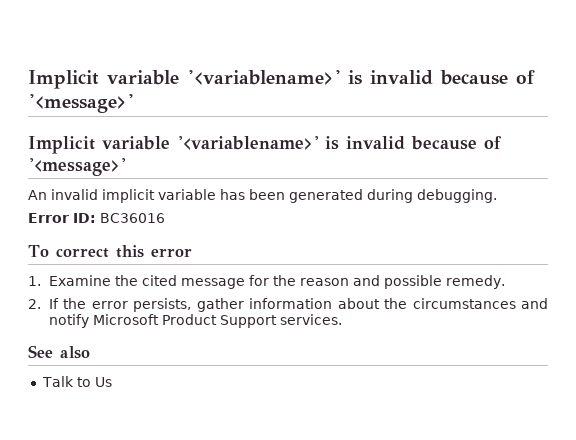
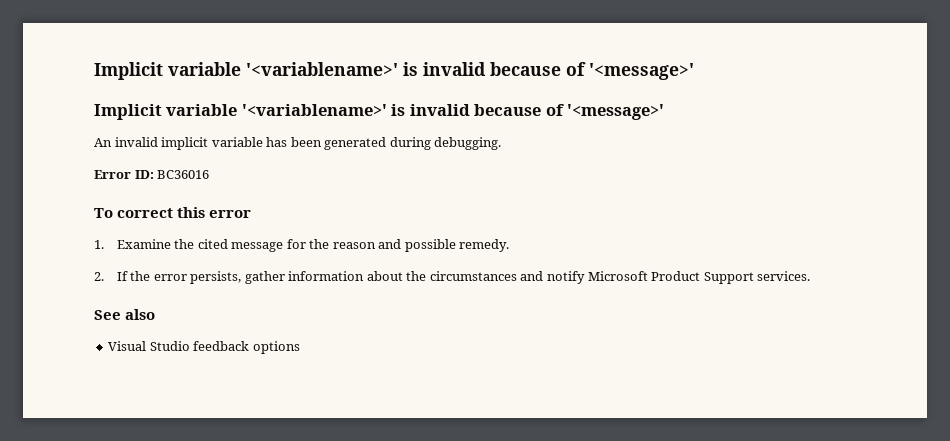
[41,376,112,387] Talk to Us -> [108,341,300,354] Visual Studio feedback options

